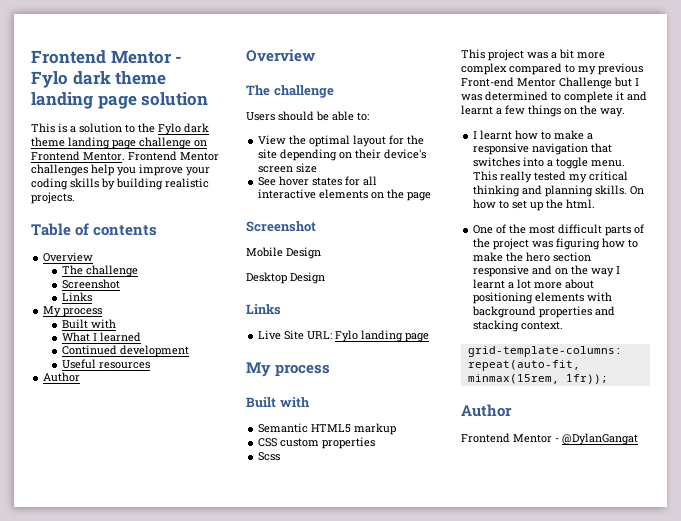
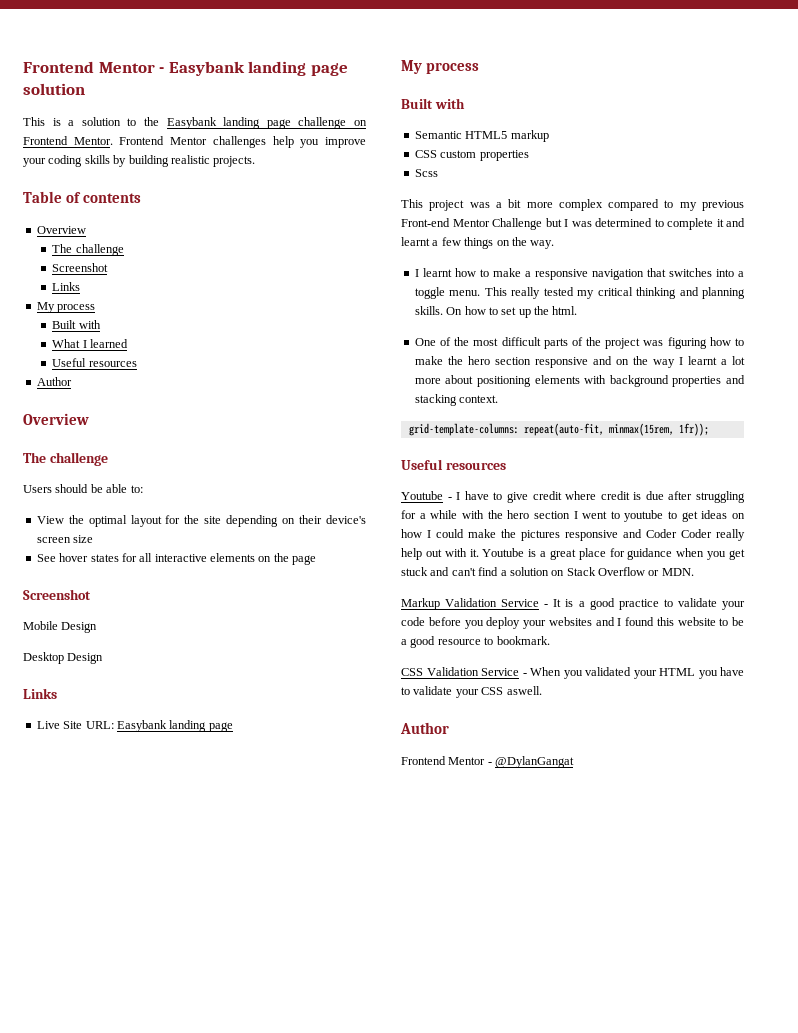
[31,50,183,64] [31,71,167,88] Frontend Mentor - Fylo dark theme -> [23,61,245,76] Frontend Mentor - Easybank
[158,123,209,135] [31,137,65,147] Fylo dark theme -> [166,117,217,129] Easybank
[61,345,189,357] // Continued development -> (129, 343) none
[335,330,359,342] Fylo -> [116,720,167,732] Easybank
(608, 379) none -> [401,459,506,470] [401,491,745,503] [401,510,746,522] [401,529,745,541] [401,548,745,560] [401,567,694,576] [401,598,745,610] [401,617,744,629] [401,636,550,648] [401,667,744,679] [401,686,542,698] // Useful resources // Youtube - I have to give credit where credit is due after struggling for a while with the hero section I went to youtube to get ideas on how I could make the pictures responsive and Coder Coder really help out with it. Youtube is a great place for guidance when you get stuck and can't find a solution on Stack Overflow or MDN. // Markup Validation Service - It is a good practice to validate your code before you deploy your websites and I found this website to be a good resource to bookmark. // CSS Validation Service - When you validated your HTML you have to validate your CSS aswell.

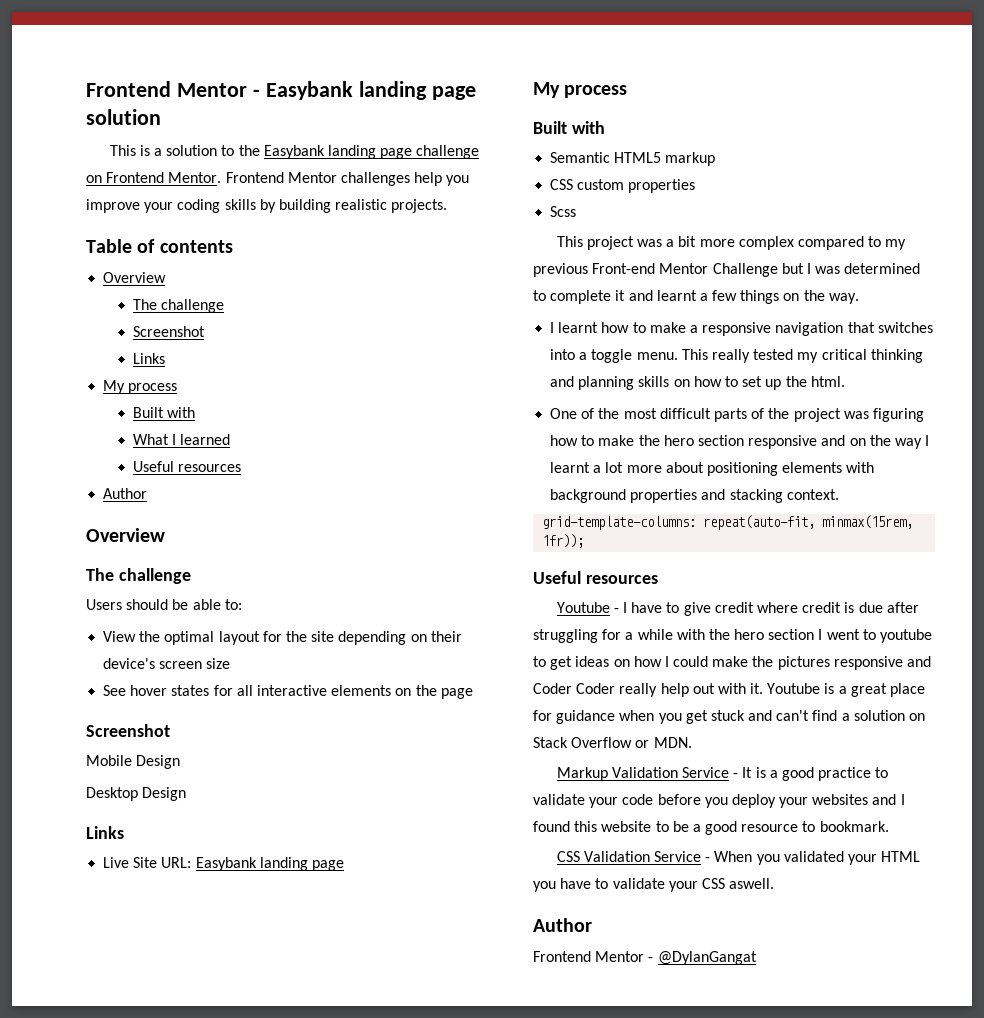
[414,306,463,315] skills. On -> [638,376,690,387] skills on

